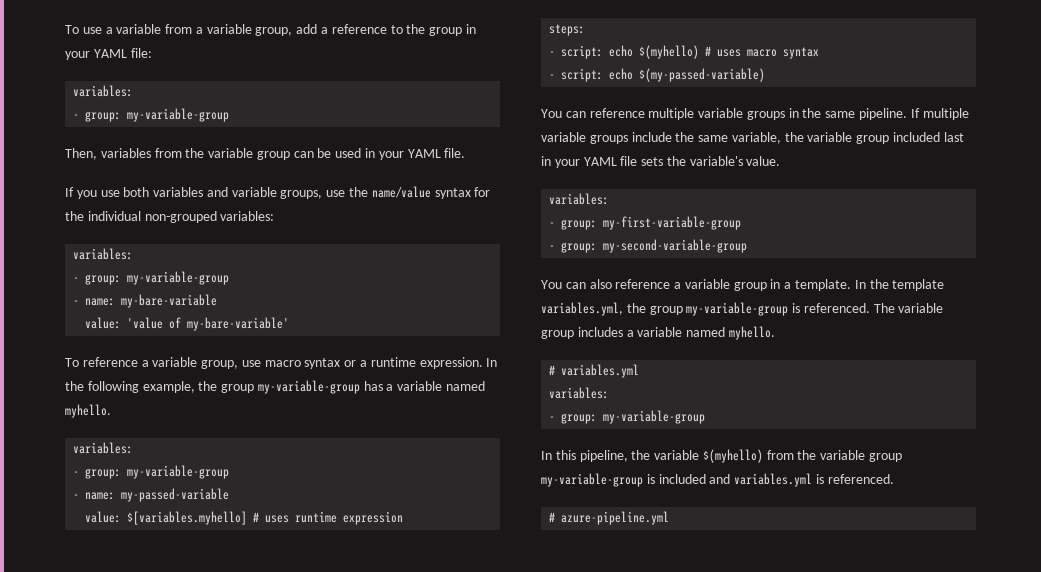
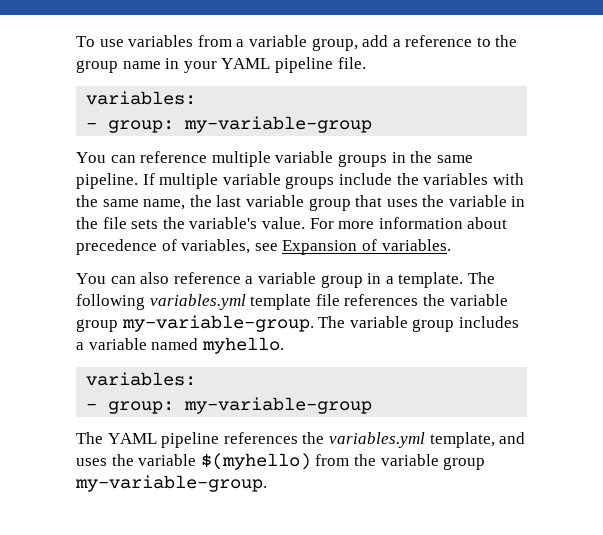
[105,24,162,34] a variable -> [128,35,194,47] variables
[465,24,476,34] [65,48,152,60] [73,85,134,97] [73,108,230,122] [65,148,466,160] [65,186,491,199] [65,211,275,223] [73,248,134,260] [73,271,230,285] [73,294,218,308] [85,317,290,331] [65,357,498,369] [65,380,486,394] [65,404,111,418] [73,442,134,454] [73,465,230,479] [73,488,230,502] [85,511,404,525] [549,24,586,36] [549,45,820,59] [549,68,766,82] in your YAML file: // variables: // - group: my-variable-group // Then, variables from the variable group can be used in your YAML file. // If you use both variables and variable groups, use the name/value syntax for the individual non-grouped variables: // variables: // - group: my-variable-group // - name: my-bare-variable // value: 'value of my-bare-variable' // To reference a variable group, use macro syntax or a runtime expression. In the following example, the group my-variable-group has a variable named myhello. // variables: // - group: my-variable-group // - name: my-passed-variable // value: $[variables.myhello] # uses runtime expression // steps: // - script: echo $(myhello) # uses macro syntax // - script: echo $(my-passed-variable) -> [122,57,366,73] [86,91,197,105] [86,116,373,133] name in your YAML pipeline file. // variables: // - group: my-variable-group
[698,132,964,144] [541,156,617,168] same variable, the variable group included last in your YAML -> [423,173,524,185] [76,195,526,211] [76,217,98,229] variables with the same name, the last variable group that uses the variable in the
[549,193,610,205] [549,216,742,230] [549,239,748,253] // variables: // - group: my-first-variable-group // - group: my-second-variable-group -> [309,217,508,229] [76,239,451,255] For more information about precedence of variables, see Expansion of variables.
[854,279,945,291] [541,302,870,316] In the template variables.yml, the group my-variable-group is referenced. -> [467,272,495,284] [76,294,508,310] [76,315,314,332] The following variables.yml template file references the variable group my-variable-group.
[549,364,640,378] [549,387,610,399] [549,410,706,424] [541,450,628,462] // # variables.yml // variables: // - group: my-variable-group // In this pipeline, -> [86,372,197,386] [86,397,373,414] [76,432,526,448] [76,458,107,466] // variables: // - group: my-variable-group // The YAML pipeline references the variables.yml template, and uses
[541,473,894,487] [549,511,670,525] my-variable-group is included and variables.yml is referenced. // # azure-pipeline.yml -> [75,475,267,492] my-variable-group.

